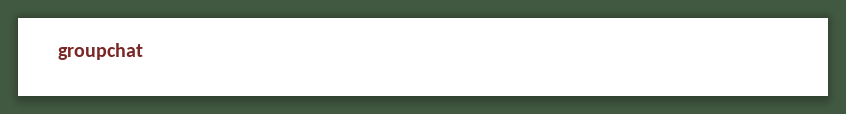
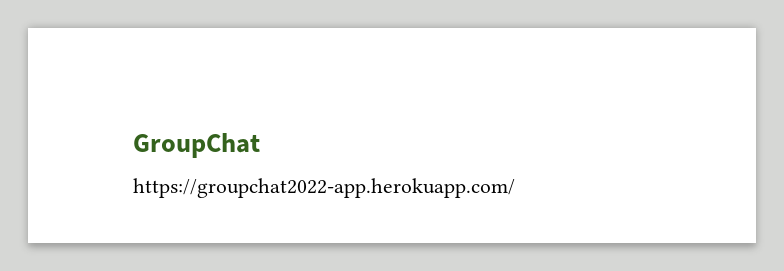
[58,43,143,60] groupchat -> [133,133,260,158] [133,178,515,198] GroupChat // https://groupchat2022-app.herokuapp.com/

